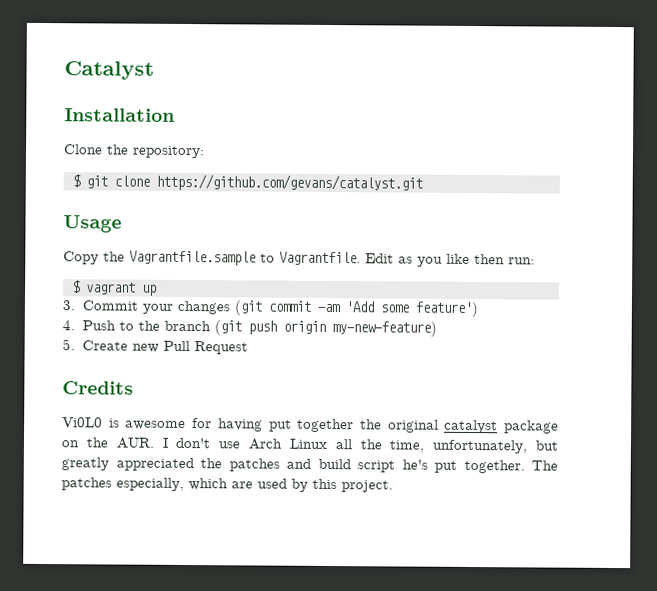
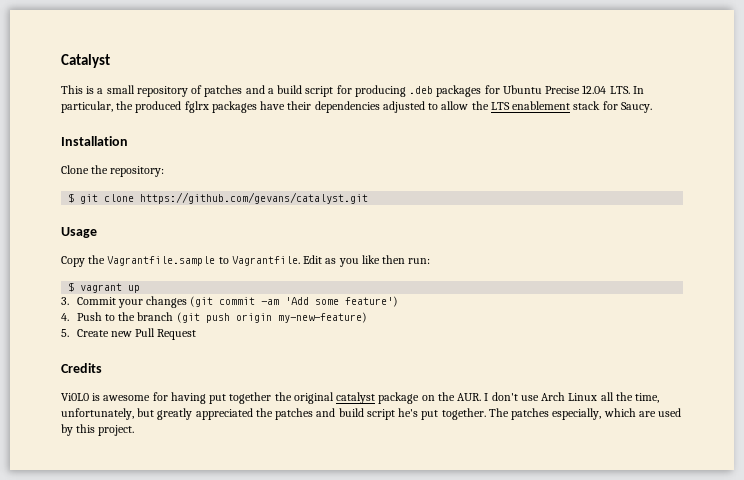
(154, 70) none -> [61,85,644,97] [61,101,652,113] // This is a small repository of patches and a build script for producing .deb packages for Ubuntu Precise 12.04 LTS. In particular, the produced fglrx packages have their dependencies adjusted to allow the LTS enablement stack for Saucy.

